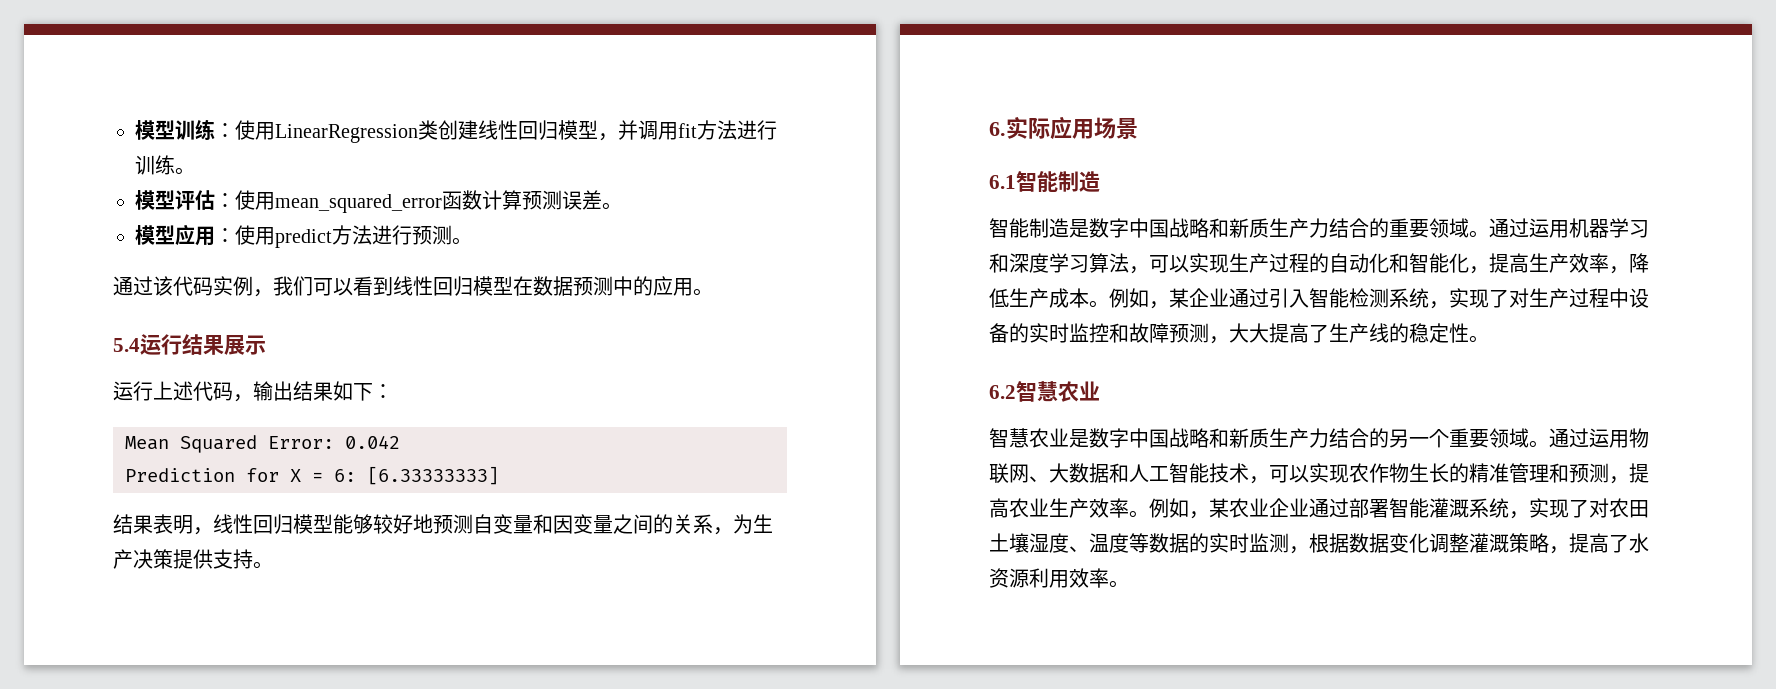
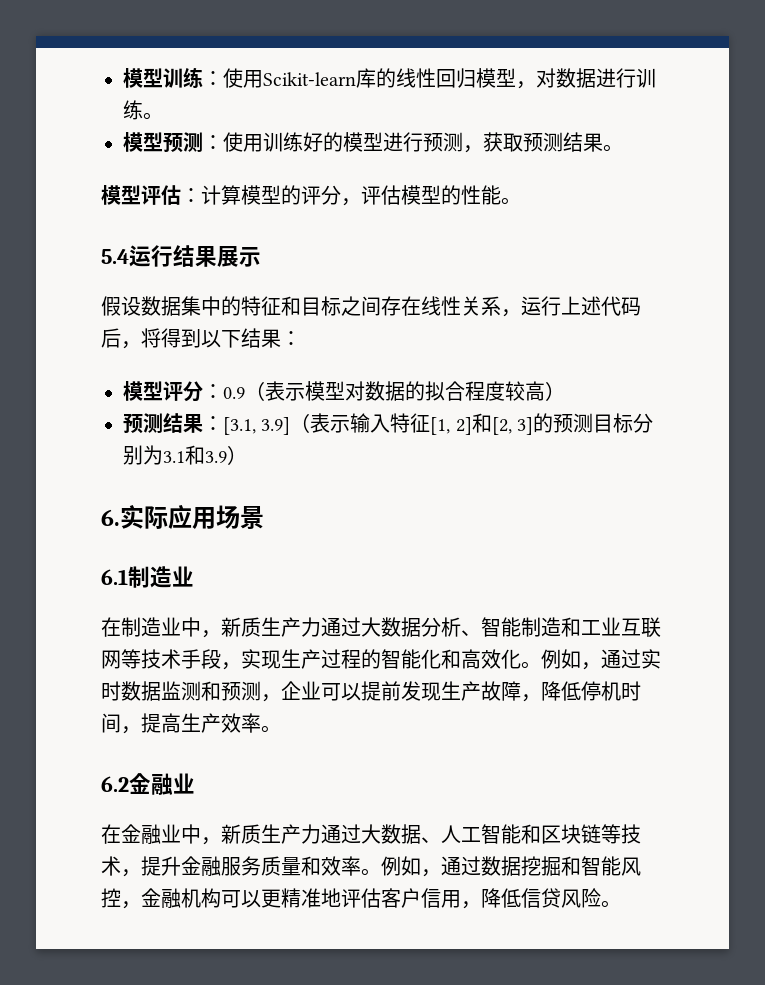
[275,120,478,143] LinearRegression类创建 -> [263,68,396,88] Scikit-learn库的
[618,120,737,140] 并调用fit方法 -> [536,68,596,88] 对数据
[175,190,622,213] [135,224,472,248] [113,276,693,297] 评估：使用mean_squared_error函数计算预测误差。 // 模型应用：使用predict方法进行预测。 // 通过该代码实例，我们可以看到线性回归模型在数据预测中的应用 -> [163,132,623,153] [101,185,501,206] 预测：使用训练好的模型进行预测，获取预测结果。 // 模型评估：计算模型的评分，评估模型的性能
[113,381,393,402] [125,435,400,453] [125,466,499,485] [113,514,773,535] [113,549,273,569] 运行上述代码，输出结果如下： // Mean Squared Error: 0.042 // Prediction for X = 6: [6.33333333] // 结果表明，线性回归模型能够较好地预测自变量和因变量之间的关系，为生产决策提供支持。 -> [101,296,641,317] [101,328,301,349] [123,381,565,402] [123,413,654,435] [123,445,247,465] 假设数据集中的特征和目标之间存在线性关系，运行上述代码后，将得到以下结果： // 模型评分：0.9（表示模型对数据的拟合程度较高） // 预测结果：[3.1, 3.9]（表示输入特征[1, 2]和[2, 3]的预测目标分别为3.1和3.9）
[1016,171,1100,192] [989,218,1649,238] [989,253,1649,274] [989,288,1649,309] [989,323,1469,344] 智能制造 // 智能制造是数字中国战略和新质生产力结合的重要领域。通过运用机器学习和深度学习算法，可以实现生产过程的自动化和智能化，提高生产效率，降低生产成本。例如，某企业通过引入智能检测系统，实现了对生产过程中设备的实时监控和故障预测，大大提高了生产线的稳定性 -> [128,566,194,588] [101,617,661,638] [101,649,661,670] [101,681,641,702] [101,713,261,734] 制造业 // 在制造业中，新质生产力通过大数据分析、智能制造和工业互联网等技术手段，实现生产过程的智能化和高效化。例如，通过实时数据监测和预测，企业可以提前发现生产故障，降低停机时间，提高生产效率
[1016,381,1100,402] [989,428,1649,448] [989,463,1649,484] [989,498,1649,519] [989,533,1649,554] [989,568,1109,588] 智慧农业 // 智慧农业是数字中国战略和新质生产力结合的另一个重要领域。通过运用物联网、大数据和人工智能技术，可以实现农作物生长的精准管理和预测，提高农业生产效率。例如，某农业企业通过部署智能灌溉系统，实现了对农田土壤湿度、温度等数据的实时监测，根据数据变化调整灌溉策略，提高了水资源利用效率 -> [129,773,195,795] [101,824,641,845] [101,856,641,877] [101,888,601,909] 金融业 // 在金融业中，新质生产力通过大数据、人工智能和区块链等技术，提升金融服务质量和效率。例如，通过数据挖掘和智能风控，金融机构可以更精准地评估客户信用，降低信贷风险

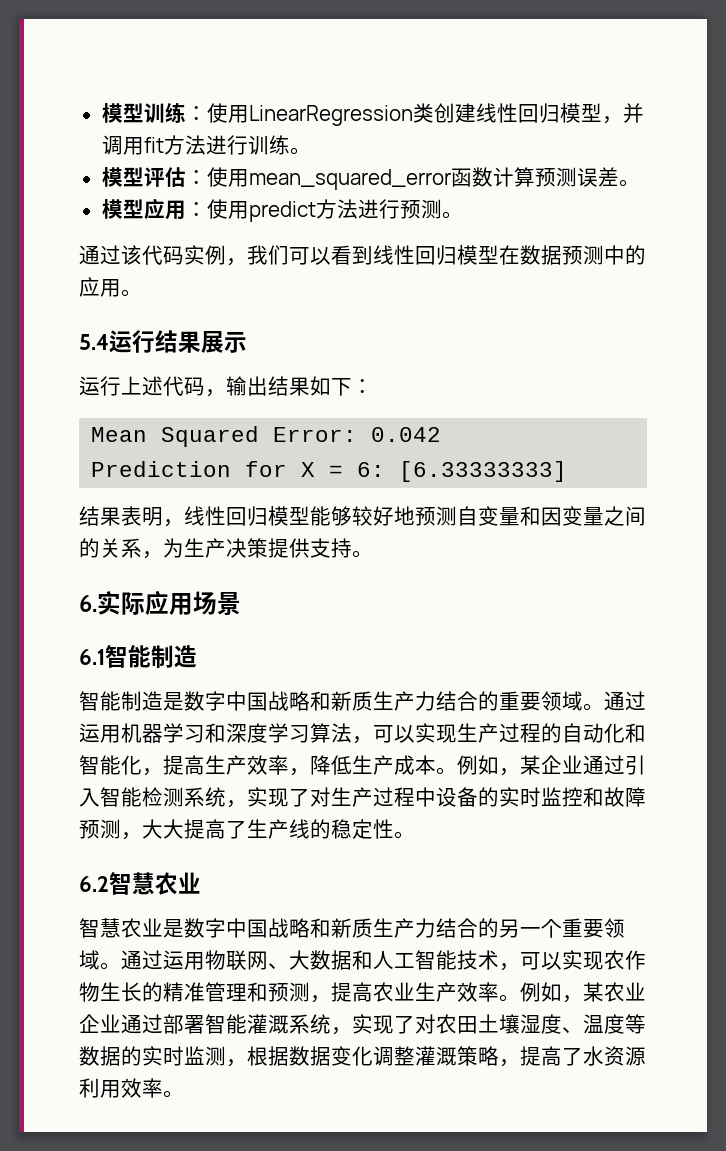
[263,68,396,88] Scikit-learn库的 -> [248,103,476,126] LinearRegression类创建
[536,68,596,88] 对数据 -> [622,103,644,123] [101,135,206,155] 并调用fit方法
[163,132,623,153] [101,185,501,206] 预测：使用训练好的模型进行预测，获取预测结果。 // 模型评估：计算模型的评分，评估模型的性能 -> [143,167,640,190] [101,198,463,222] [79,245,646,266] [79,277,121,297] 评估：使用mean_squared_error函数计算预测误差。 // 模型应用：使用predict方法进行预测。 // 通过该代码实例，我们可以看到线性回归模型在数据预测中的应用
[101,296,641,317] [101,328,301,349] [123,381,565,402] [123,413,654,435] [123,445,247,465] 假设数据集中的特征和目标之间存在线性关系，运行上述代码后，将得到以下结果： // 模型评分：0.9（表示模型对数据的拟合程度较高） // 预测结果：[3.1, 3.9]（表示输入特征[1, 2]和[2, 3]的预测目标分别为3.1和3.9） -> [79,376,373,397] [91,426,442,447] [91,461,568,482] [79,506,646,527] [79,538,373,559] 运行上述代码，输出结果如下： // Mean Squared Error: 0.042 // Prediction for X = 6: [6.33333333] // 结果表明，线性回归模型能够较好地预测自变量和因变量之间的关系，为生产决策提供支持。
[128,566,194,588] [101,617,661,638] [101,649,661,670] [101,681,641,702] [101,713,261,734] 制造业 // 在制造业中，新质生产力通过大数据分析、智能制造和工业互联网等技术手段，实现生产过程的智能化和高效化。例如，通过实时数据监测和预测，企业可以提前发现生产故障，降低停机时间，提高生产效率 -> [105,645,197,668] [79,691,646,711] [79,723,646,744] [79,755,646,776] [79,787,646,808] [79,819,394,840] 智能制造 // 智能制造是数字中国战略和新质生产力结合的重要领域。通过运用机器学习和深度学习算法，可以实现生产过程的自动化和智能化，提高生产效率，降低生产成本。例如，某企业通过引入智能检测系统，实现了对生产过程中设备的实时监控和故障预测，大大提高了生产线的稳定性
[129,773,195,795] [101,824,641,845] [101,856,641,877] [101,888,601,909] 金融业 // 在金融业中，新质生产力通过大数据、人工智能和区块链等技术，提升金融服务质量和效率。例如，通过数据挖掘和智能风控，金融机构可以更精准地评估客户信用，降低信贷风险 -> [109,872,201,895] [79,918,625,938] [79,950,646,971] [79,982,646,1003] [79,1014,646,1035] [79,1046,646,1067] [79,1078,163,1098] 智慧农业 // 智慧农业是数字中国战略和新质生产力结合的另一个重要领域。通过运用物联网、大数据和人工智能技术，可以实现农作物生长的精准管理和预测，提高农业生产效率。例如，某农业企业通过部署智能灌溉系统，实现了对农田土壤湿度、温度等数据的实时监测，根据数据变化调整灌溉策略，提高了水资源利用效率

